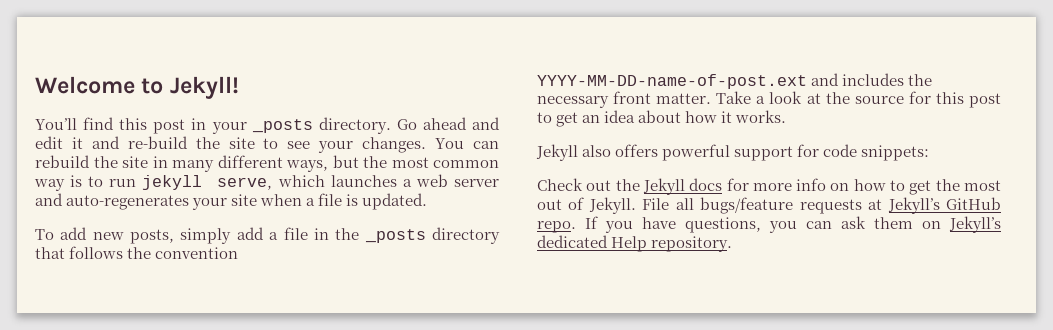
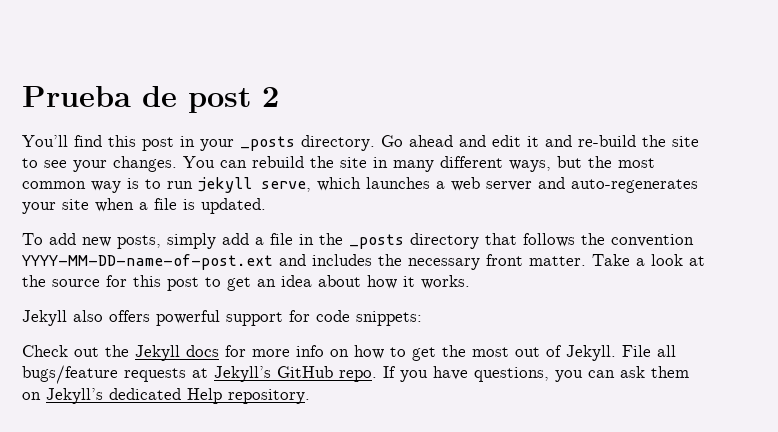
[35,76,239,99] Welcome to Jekyll! -> [22,86,279,113] Prueba de post 2

